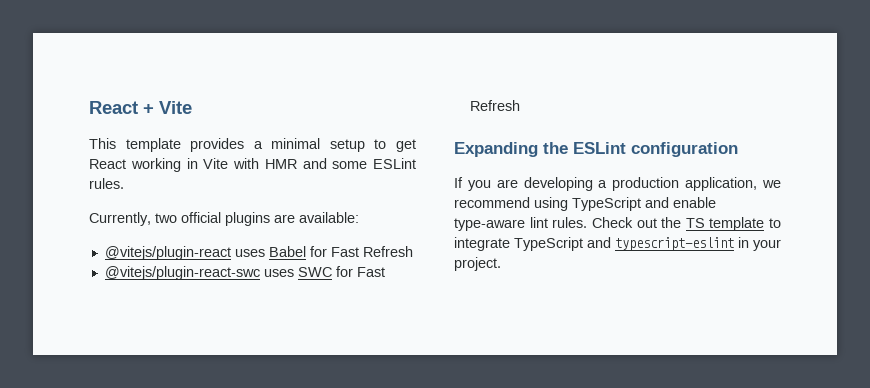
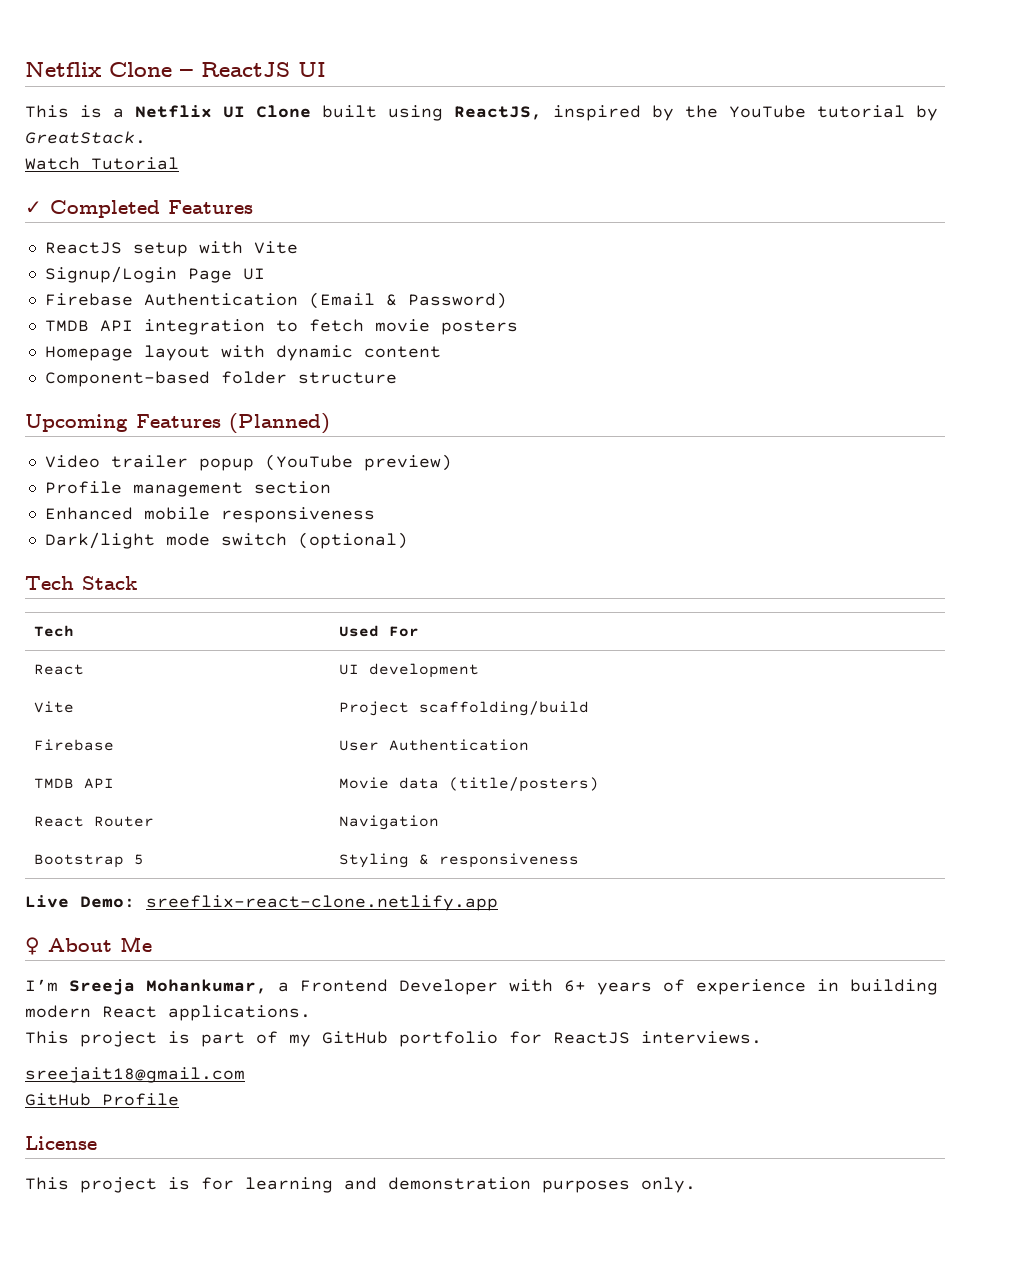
[89,101,192,114] [89,138,416,152] [89,158,416,172] [89,178,124,189] [89,212,359,226] [104,246,413,260] [104,266,385,280] [469,100,520,111] [454,142,738,157] [454,177,781,191] [454,197,716,211] [454,217,781,231] [454,237,781,251] [454,257,501,271] React + Vite // This template provides a minimal setup to get React working in Vite with HMR and some ESLint rules. // Currently, two official plugins are available: // @vitejs/plugin-react uses Babel for Fast Refresh // @vitejs/plugin-react-swc uses SWC for Fast Refresh // Expanding the ESLint configuration // If you are developing a production application, we recommend using TypeScript and enable type-aware lint rules. Check out the TS template to integrate TypeScript and typescript-eslint in your project. -> [25,62,326,77] [25,105,938,121] [25,131,146,144] [25,157,179,170] [25,200,253,218] [44,241,298,257] [44,266,265,283] [44,292,507,309] [44,319,518,335] [44,345,441,361] [44,371,397,387] [25,413,330,434] [44,454,452,471] [44,481,331,497] [44,507,375,523] [44,532,408,549] [25,576,137,590] [33,625,74,637] [338,625,419,637] [33,664,84,675] [338,663,479,678] [33,701,74,713] [338,701,589,716] [33,739,114,751] [338,739,529,751] [33,778,114,789] [338,777,599,792] [33,816,154,827] [338,815,439,830] [33,854,144,868] [338,853,579,868] [25,895,498,911] [25,936,152,955] [25,979,938,995] [25,1005,311,1021] [25,1031,762,1047] [25,1067,245,1083] [25,1093,179,1106] [25,1136,97,1150] [25,1177,696,1193] Netflix Clone – ReactJS UI // This is a Netflix UI Clone built using ReactJS, inspired by the YouTube tutorial by GreatStack. // Watch Tutorial // ✓ Completed Features // ReactJS setup with Vite // Signup/Login Page UI // Firebase Authentication (Email & Password) // TMDB API integration to fetch movie posters // Homepage layout with dynamic content // Component-based folder structure // Upcoming Features (Planned) // Video trailer popup (YouTube preview) // Profile management section // Enhanced mobile responsiveness // Dark/light mode switch (optional) // Tech Stack // Tech | Used For // React | UI development // Vite | Project scaffolding/build // Firebase | User Authentication // TMDB API | Movie data (title/posters) // React Router | Navigation // Bootstrap 5 | Styling & responsiveness // Live Demo: sreeflix-react-clone.netlify.app // ♀ About Me // I’m Sreeja Mohankumar, a Frontend Developer with 6+ years of experience in building modern React applications. // This project is part of my GitHub portfolio for ReactJS interviews. // sreejait18@gmail.com // GitHub Profile // License // This project is for learning and demonstration purposes only.

